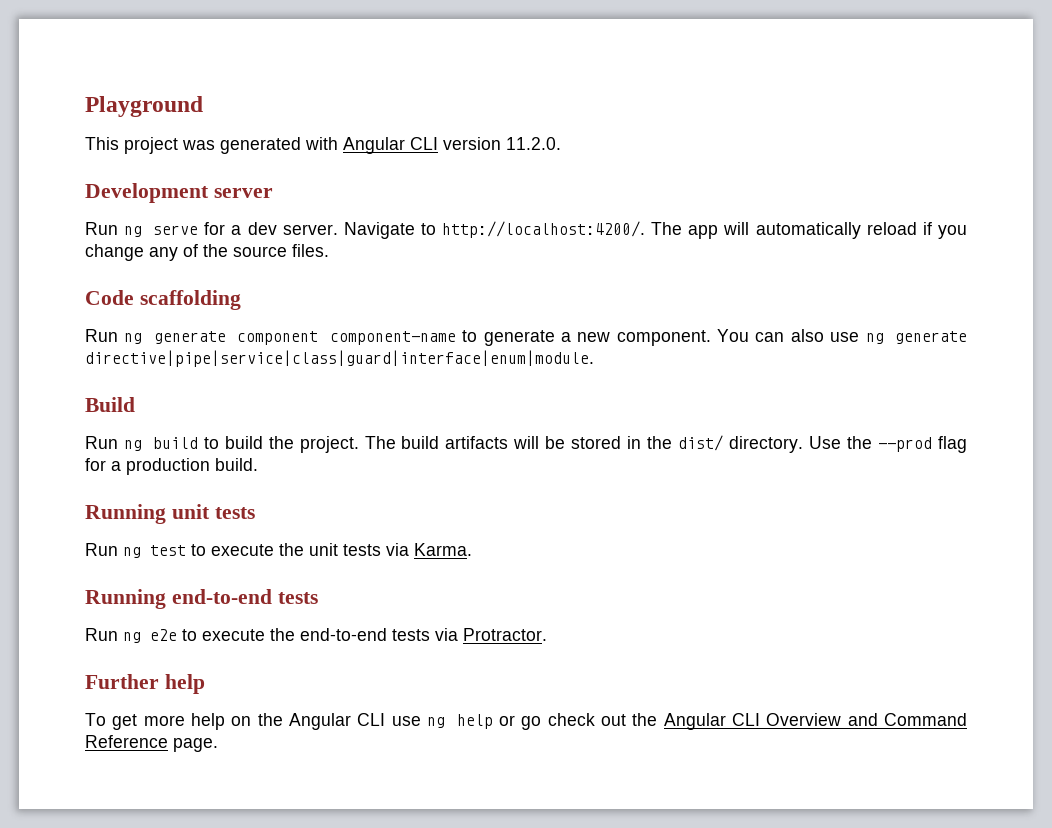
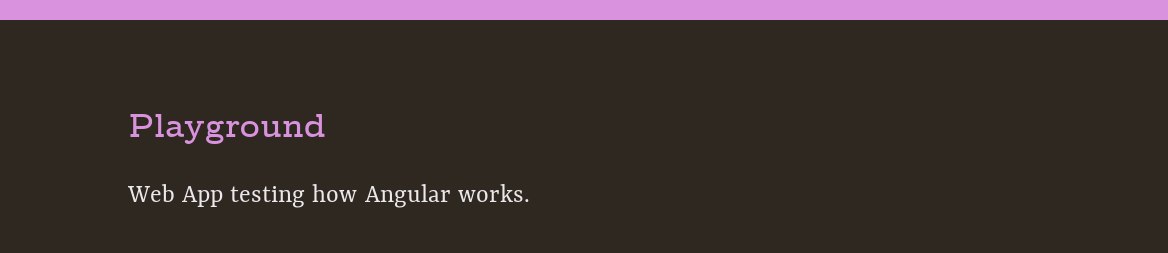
[85,137,561,154] [85,183,273,203] [85,221,968,239] [85,244,329,261] [85,290,241,310] [85,329,968,346] [85,350,594,367] [85,397,135,412] [85,435,967,453] [85,458,258,475] [85,504,255,524] [85,543,472,558] [85,589,318,609] [85,628,547,643] [85,674,205,694] [85,713,967,730] [85,735,218,752] This project was generated with Angular CLI version 11.2.0. // Development server // Run ng serve for a dev server. Navigate to http://localhost:4200/. The app will automatically reload if you change any of the source files. // Code scaffolding // Run ng generate component component-name to generate a new component. You can also use ng generate directive|pipe|service|class|guard|interface|enum|module. // Build // Run ng build to build the project. The build artifacts will be stored in the dist/ directory. Use the --prod flag for a production build. // Running unit tests // Run ng test to execute the unit tests via Karma. // Running end-to-end tests // Run ng e2e to execute the end-to-end tests via Protractor. // Further help // To get more help on the Angular CLI use ng help or go check out the Angular CLI Overview and Command Reference page. -> [127,184,530,208] Web App testing how Angular works.

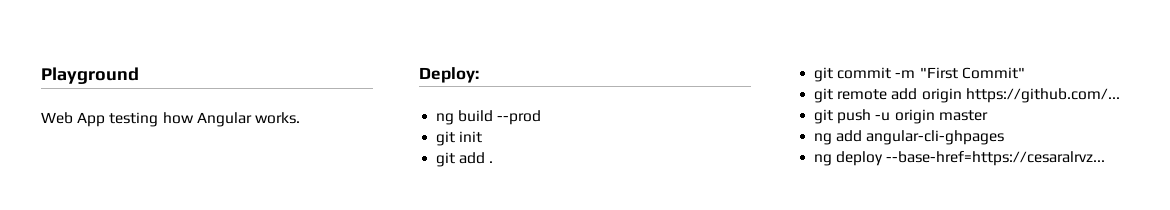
(530, 193) none -> [419,67,479,83] [436,110,542,125] [436,131,483,146] [436,152,494,167] [814,67,1025,82] [814,88,1120,103] [814,109,988,124] [814,130,1005,145] [814,151,1106,166] // Deploy: // ng build --prod // git init // git add . // git commit -m "First Commit" // git remote add origin https://github.com/... // git push -u origin master // ng add angular-cli-ghpages // ng deploy --base-href=https://cesaralrvz...

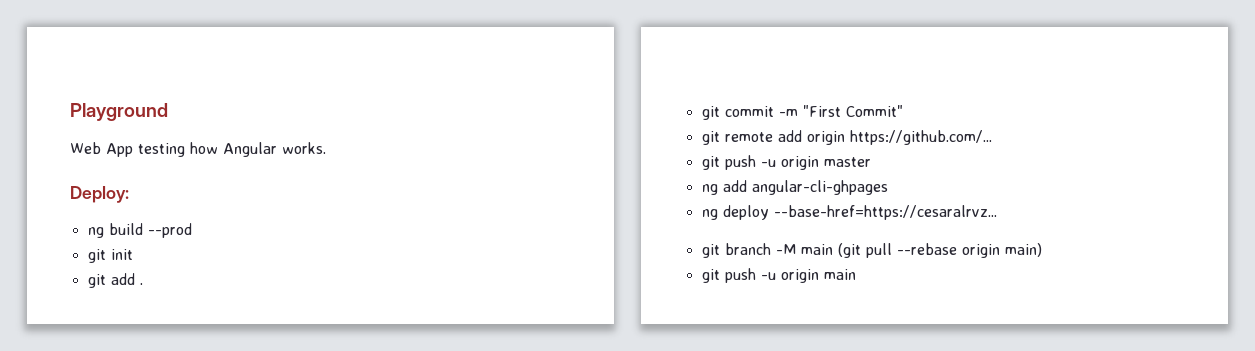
(1106, 158) none -> [701,243,1042,258] [701,268,856,283] // git branch -M main (git pull --rebase origin main) // git push -u origin main

